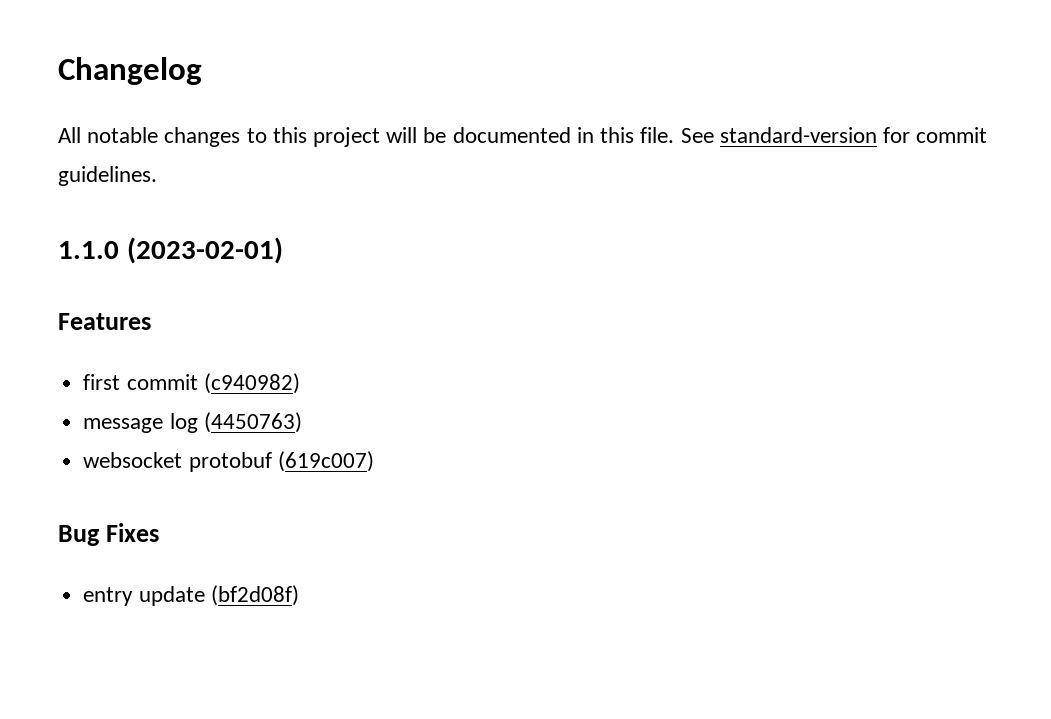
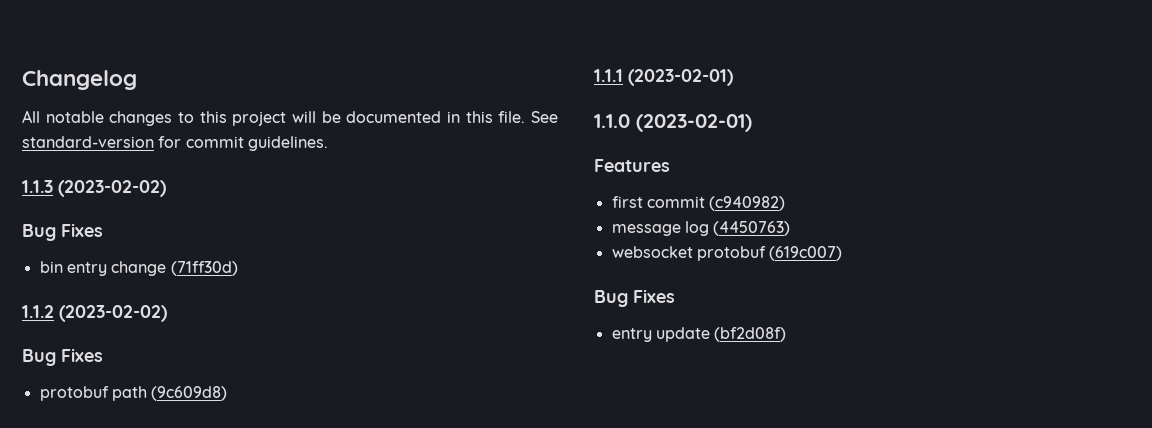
(157, 176) none -> [22,180,166,197] [22,223,103,241] [39,261,238,276] [22,305,167,322] [22,348,103,366] [39,386,228,401] [594,69,733,86] // 1.1.3 (2023-02-02) // Bug Fixes // bin entry change (71ff30d) // 1.1.2 (2023-02-02) // Bug Fixes // protobuf path (9c609d8) // 1.1.1 (2023-02-01)

